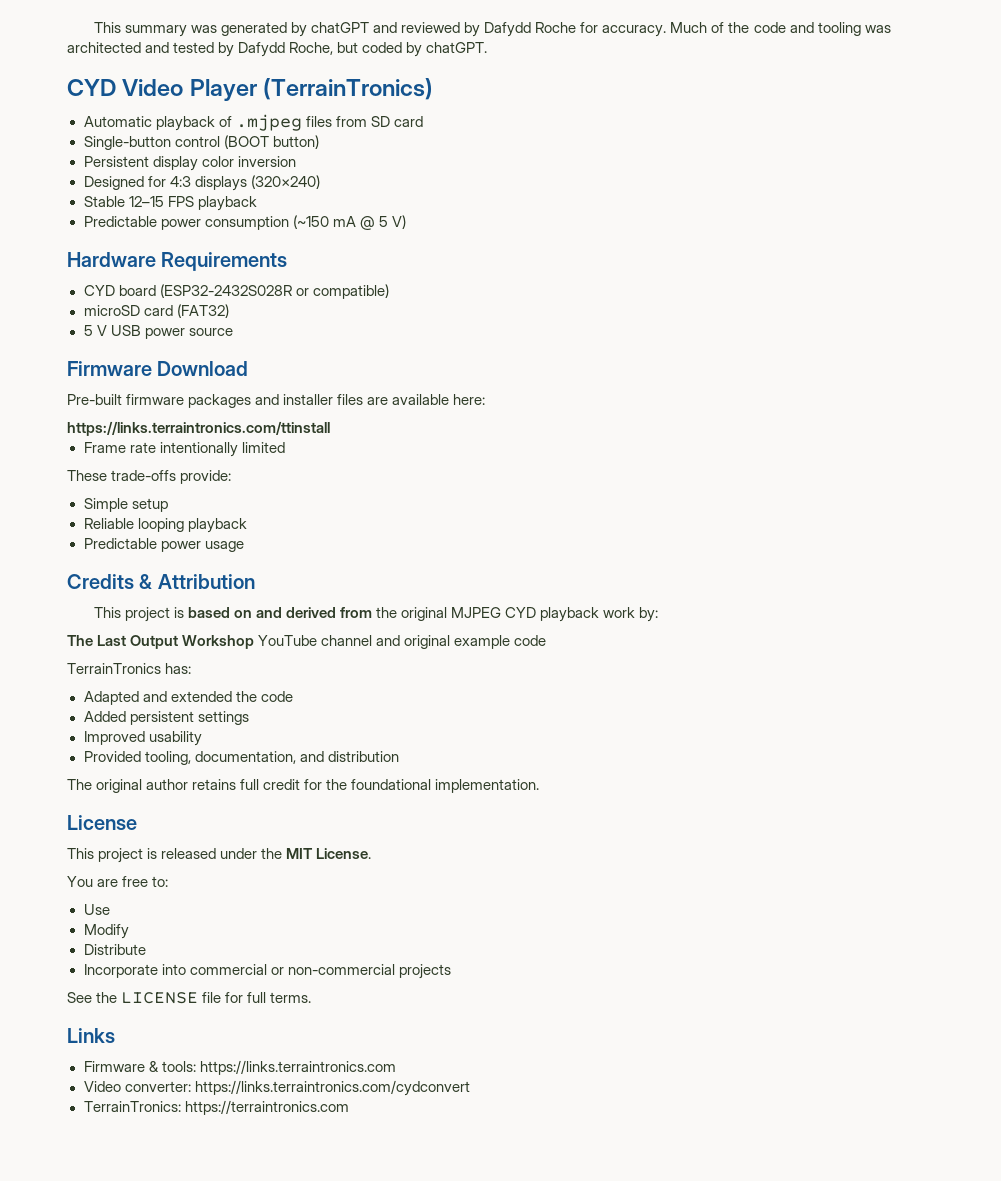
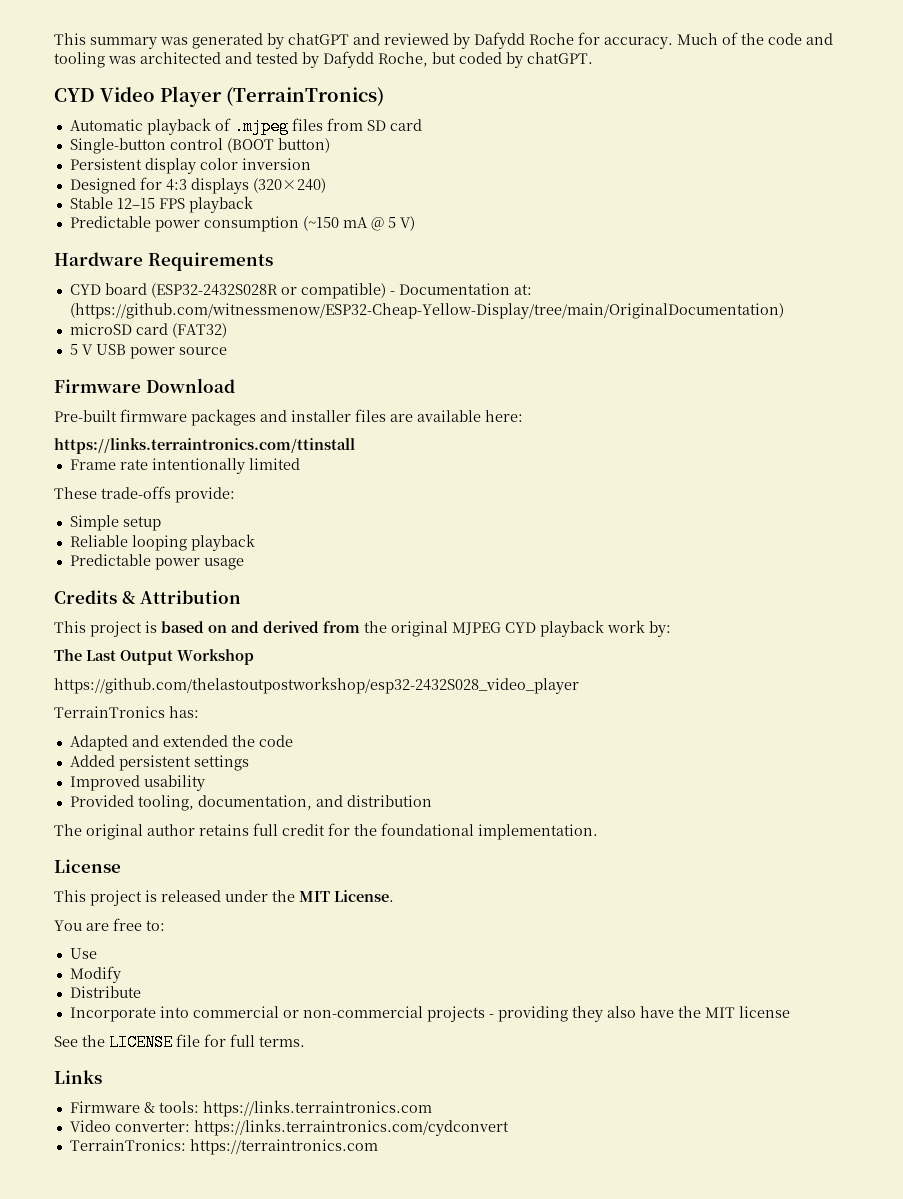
(389, 291) none -> [389,283,532,295] [69,303,784,319] - Documentation at: (https://github.com/witnessmenow/ESP32-Cheap-Yellow-Display/tree/main/OriginalDocumentation)
[258,635,547,649] YouTube channel and original example code -> [54,677,579,694] // https://github.com/thelastoutpostworkshop/esp32-2432S028_video_player
(451, 971) none -> [488,1006,790,1022] - providing they also have the MIT license

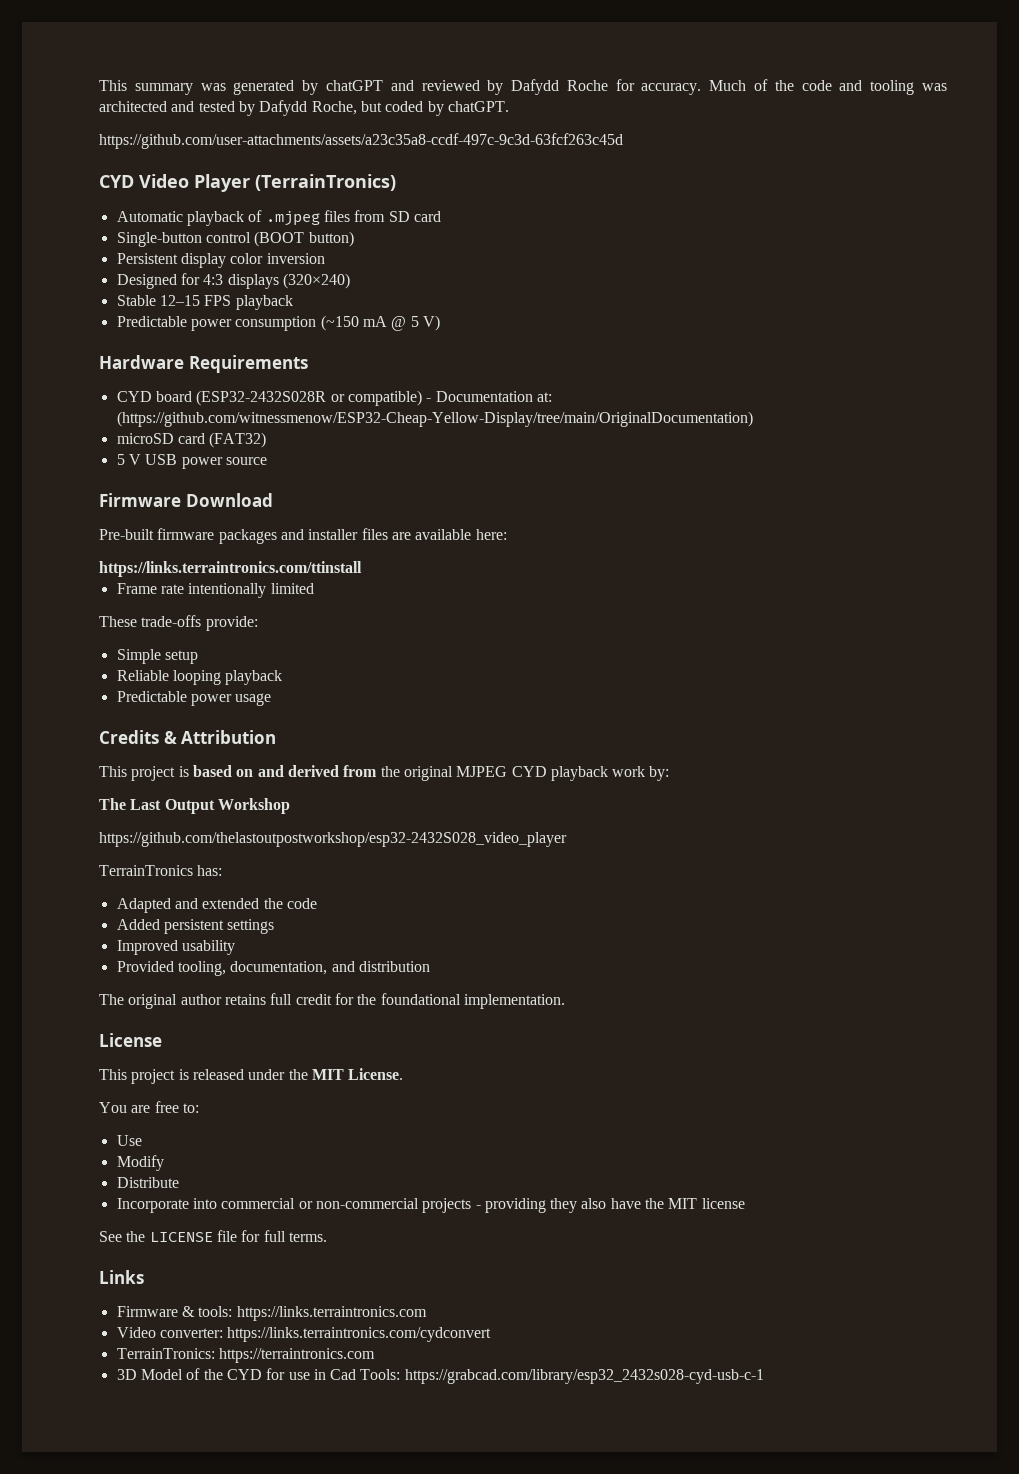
(593, 58) none -> [99,133,623,149] // https://github.com/user-attachments/assets/a23c35a8-ccdf-497c-9c3d-63fcf263c45d
(378, 1147) none -> [116,1368,764,1384] // 3D Model of the CYD for use in Cad Tools: https://grabcad.com/library/esp32_2432s028-cyd-usb-c-1

